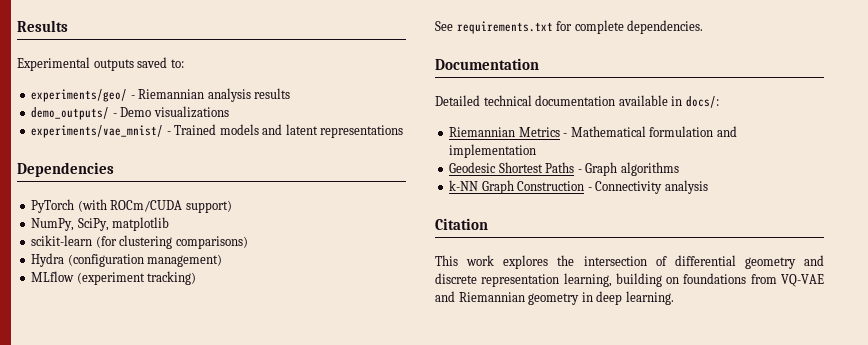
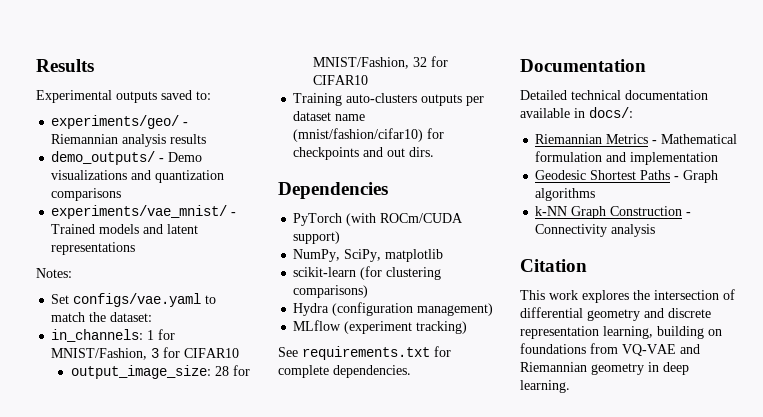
(229, 112) none -> [131,170,225,183] [51,188,122,201] and quantization comparisons
(404, 131) none -> [36,268,72,278] [51,293,217,307] [51,312,153,322] [51,329,176,342] [51,347,240,360] [70,365,250,379] [312,56,448,69] [312,75,368,85] [293,93,485,106] [293,111,366,121] [293,128,445,142] [293,147,435,160] // Notes: // Set configs/vae.yaml to match the dataset: // in_channels: 1 for MNIST/Fashion, 3 for CIFAR10 // output_image_size: 28 for MNIST/Fashion, 32 for CIFAR10 // Training auto-clusters outputs per dataset name (mnist/fashion/cifar10) for checkpoints and out dirs.

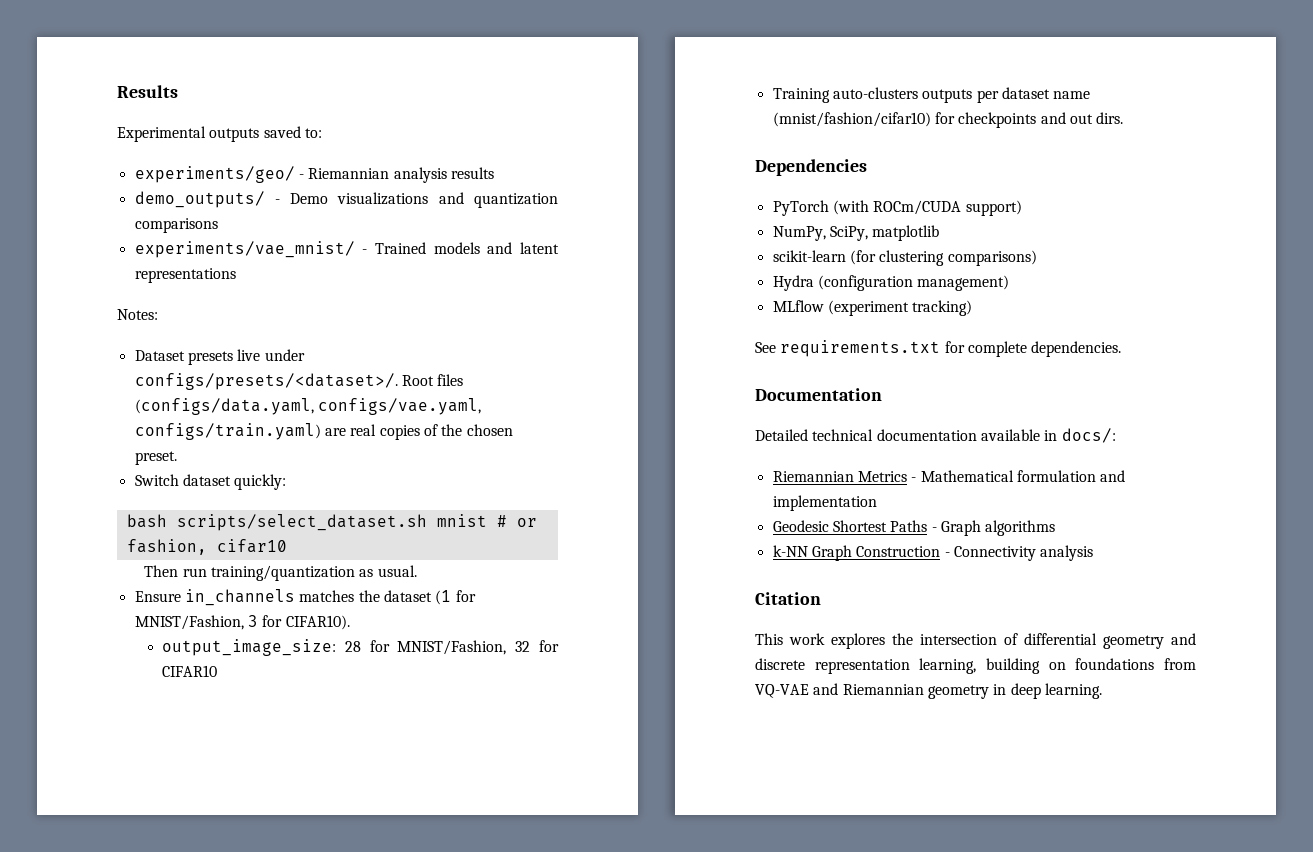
[51,293,217,307] [51,312,153,322] [51,329,155,342] Set configs/vae.yaml to match the dataset: // in_channels: 1 -> [134,349,305,365] [134,373,464,390] [134,398,481,415] [134,423,513,440] [134,451,177,465] [134,474,287,490] [126,514,537,531] [126,539,287,555] [144,565,417,581] [134,589,452,606] Dataset presets live under configs/presets/<dataset>/. Root files (configs/data.yaml, configs/vae.yaml, configs/train.yaml) are real copies of the chosen preset. // Switch dataset quickly: // bash scripts/select_dataset.sh mnist # or fashion, cifar10 // Then run training/quantization as usual. // Ensure in_channels matches the dataset (1
[184,348,240,358] CIFAR10 -> [285,615,350,630] CIFAR10).

